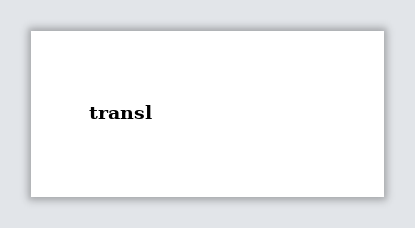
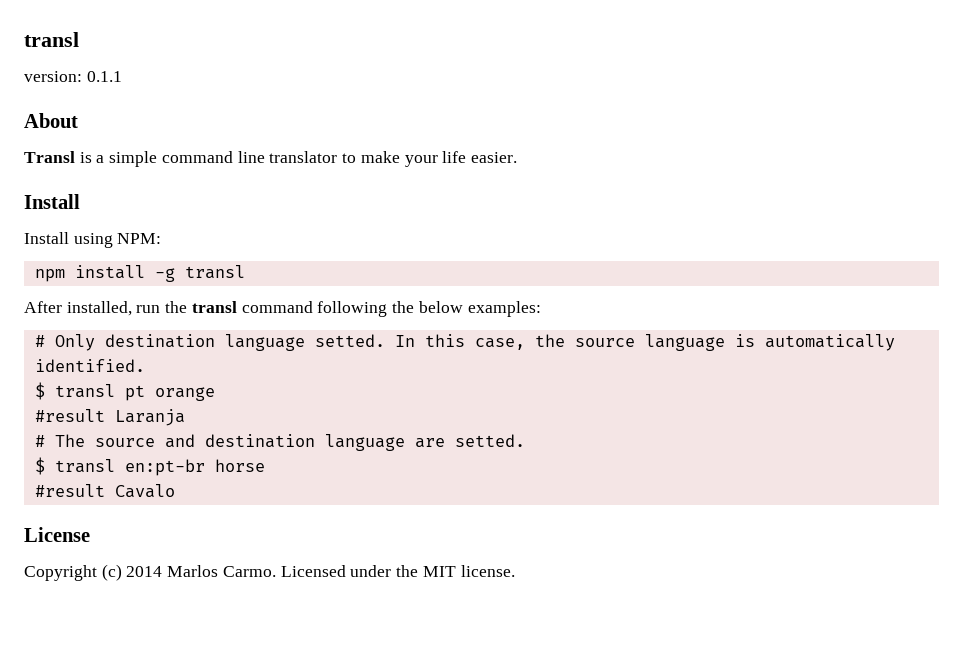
[89,105,152,119] transl -> [24,32,79,47] [24,71,122,82] [24,113,78,128] [24,151,517,167] [24,194,80,209] [24,232,162,248] [34,265,245,282] [24,301,541,317] [34,334,895,351] [34,359,145,372] [34,382,215,401] [34,409,185,426] [34,434,525,451] [34,457,265,476] [34,484,175,498] [24,527,90,542] [24,564,515,581] transl // version: 0.1.1 // About // Transl is a simple command line translator to make your life easier. // Install // Install using NPM: // npm install -g transl // After installed, run the transl command following the below examples: // # Only destination language setted. In this case, the source language is automatically identified. // $ transl pt orange // #result Laranja // # The source and destination language are setted. // $ transl en:pt-br horse // #result Cavalo // License // Copyright (c) 2014 Marlos Carmo. Licensed under the MIT license.

